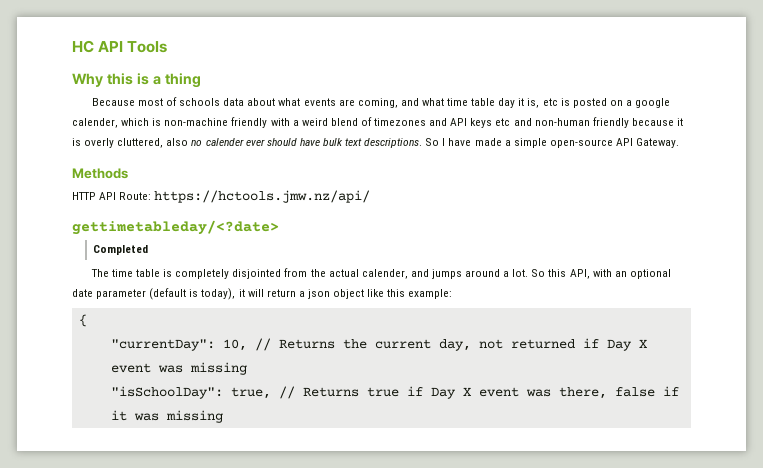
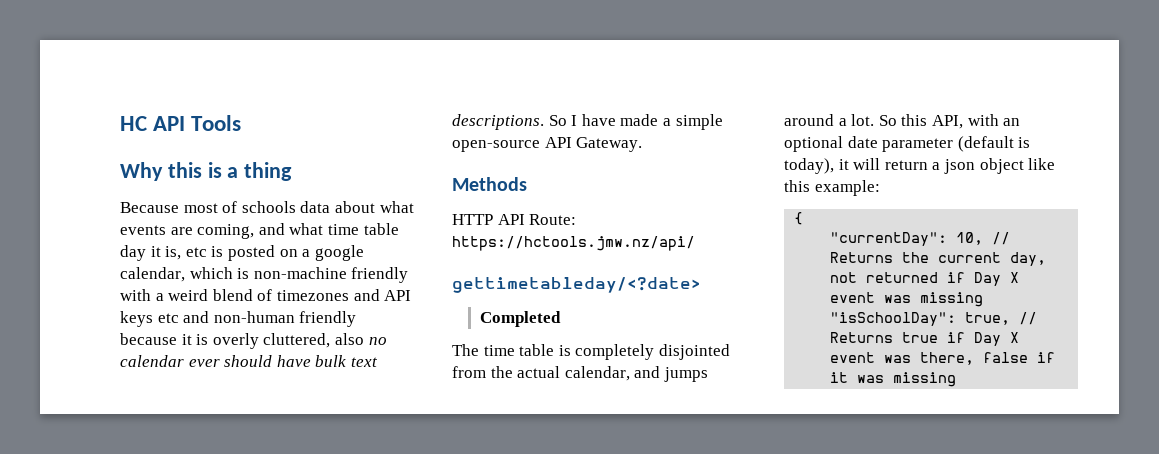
[72,118,118,128] calender, -> [120,267,185,282] calendar,
[205,138,244,146] calender -> [120,355,184,367] calendar
[361,269,408,279] calender, -> [564,366,630,381] calendar,

